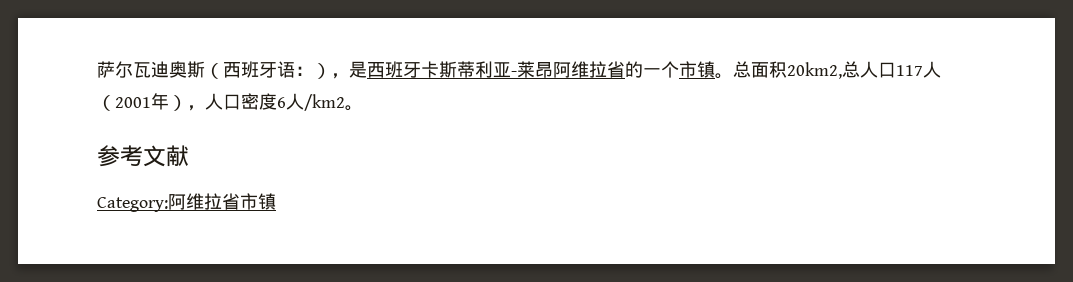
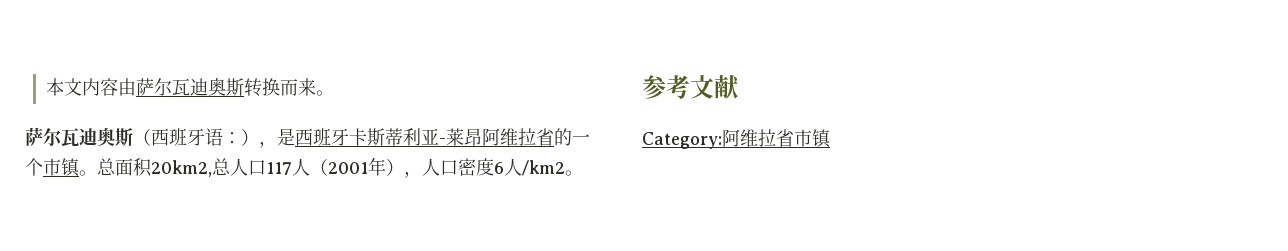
(97, 69) none -> [45,78,334,97] 本文内容由萨尔瓦迪奥斯转换而来。 //

